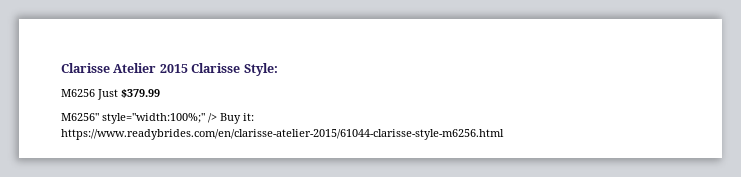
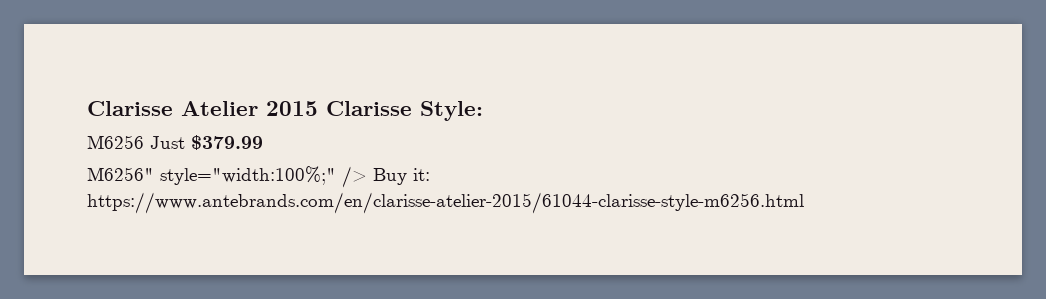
[61,129,504,140] https://www.readybrides.com/en/clarisse-atelier-2015/61044-clarisse-style-m6256.html -> [87,192,804,214] https://www.antebrands.com/en/clarisse-atelier-2015/61044-clarisse-style-m6256.html

